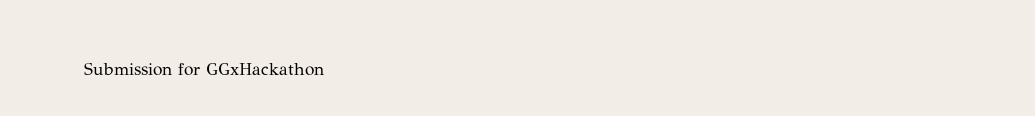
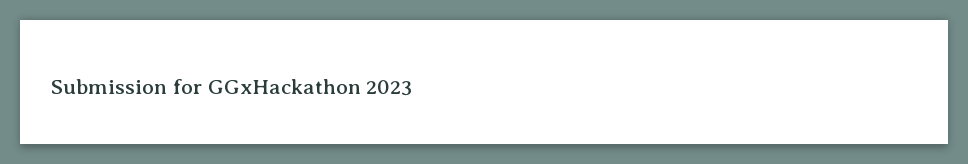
(324, 69) none -> [366,80,413,96] 2023

